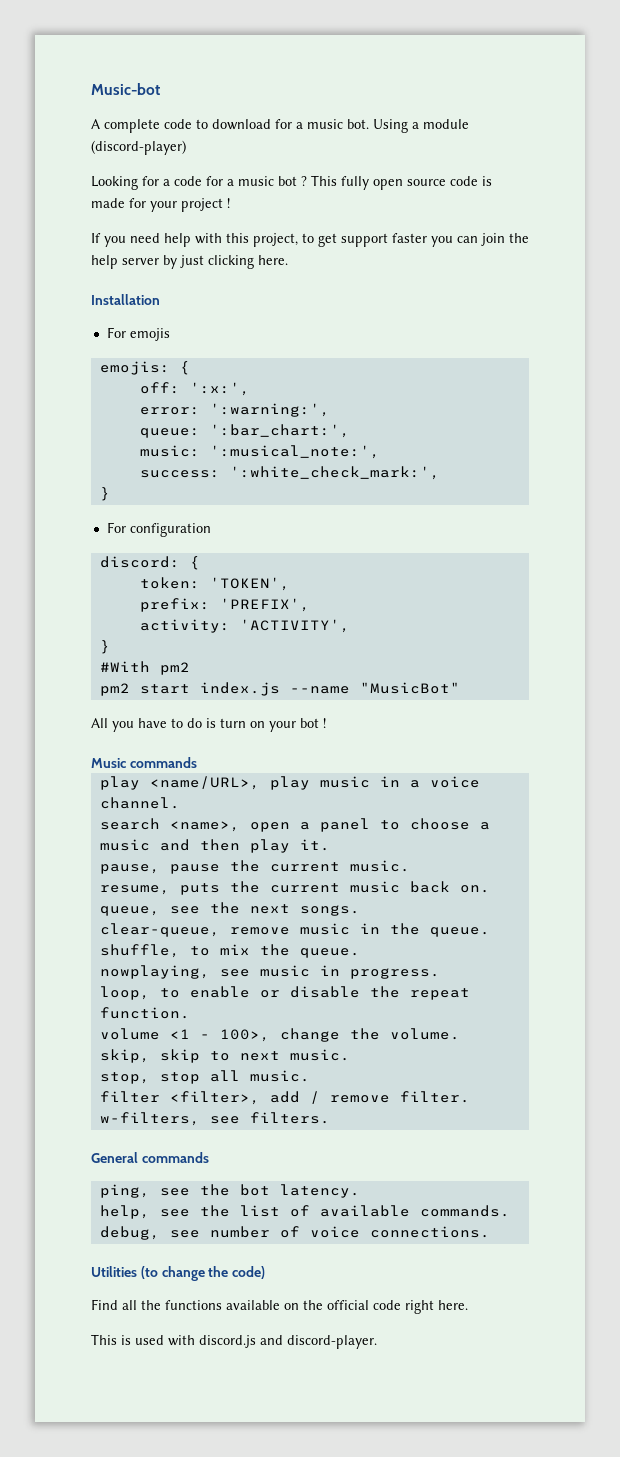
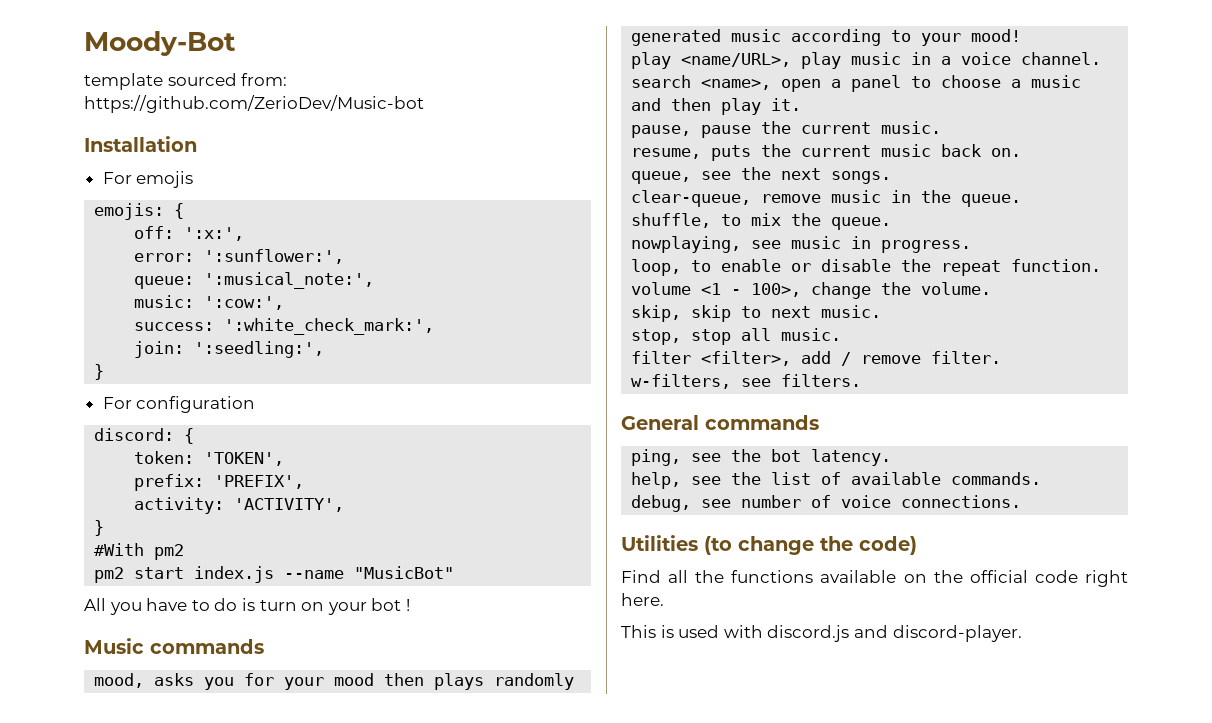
[91,83,160,95] [91,119,469,133] [91,140,186,155] [91,175,492,190] [91,198,230,212] [91,233,529,247] [91,255,288,269] Music-bot // A complete code to download for a music bot. Using a module (discord-player) // Looking for a code for a music bot ? This fully open source code is made for your project ! // If you need help with this project, to get support faster you can join the help server by just clicking here. -> [84,31,236,56] [84,73,288,90] [84,95,424,113] Moody-Bot // template sourced from: https://github.com/ZerioDev/Music-bot
[209,403,330,417] ':warning:', -> [204,249,345,264] ':sunflower:',
[209,424,350,438] ':bar_chart:', -> [204,272,375,289] ':musical_note:',
[209,445,380,459] ':musical_note:', -> [204,296,285,310] ':cow:',
(440, 473) none -> [134,341,325,358] // join: ':seedling:',
(197, 762) none -> [94,673,575,690] [631,29,1022,46] // mood, asks you for your mood then plays randomly generated music according to your mood!

